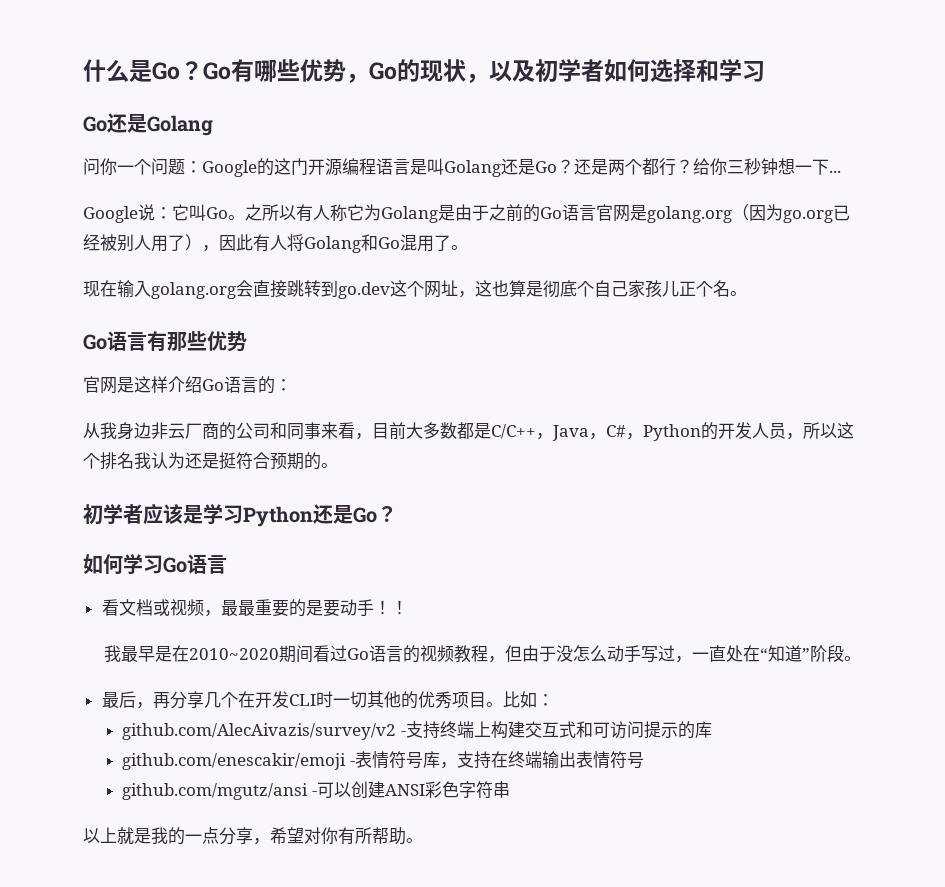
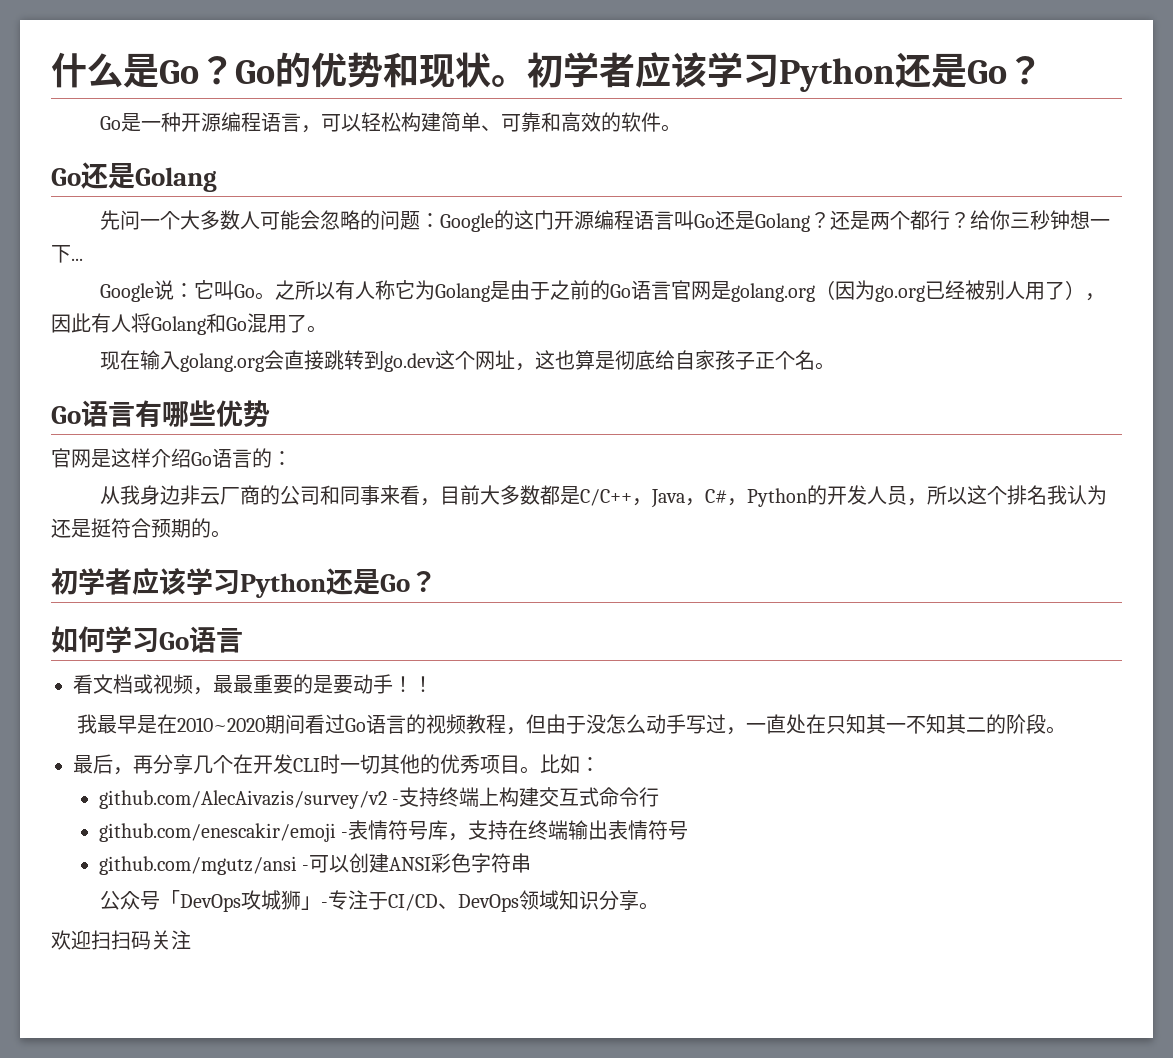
[231,59,765,83] [83,113,213,136] [83,158,151,175] 有哪些优势，Go的现状，以及初学者如何选择和学习 // Go还是Golang // 问你一个 -> [275,52,1043,92] [99,112,681,133] [51,162,217,192] [99,210,380,230] 的优势和现状。初学者应该学习Python还是Go？ // Go是一种开源编程语言，可以轻松构建简单、可靠和高效的软件。 // Go还是Golang // 先问一个大多数人可能会忽略的
[410,158,557,177] 是叫Golang还是Go -> [673,210,810,232] 叫Go还是Golang
[577,280,679,298] 个自己家孩儿 -> [654,350,755,370] 给自家孩子
[167,331,187,351] 那 -> [162,401,189,427] 哪
[183,505,203,524] 是 -> (186, 581) none
[759,645,810,662] “知道” -> [826,714,1007,734] 只知其一不知其二的
[575,721,712,739] 和可访问提示的库 -> [599,787,660,807] 命令行
[83,827,423,845] 以上就是我的一点分享，希望对你有所帮助。 -> [99,890,659,912] [51,930,191,950] 公众号「DevOps攻城狮」-专注于CI/CD、DevOps领域知识分享。 // 欢迎扫扫码关注

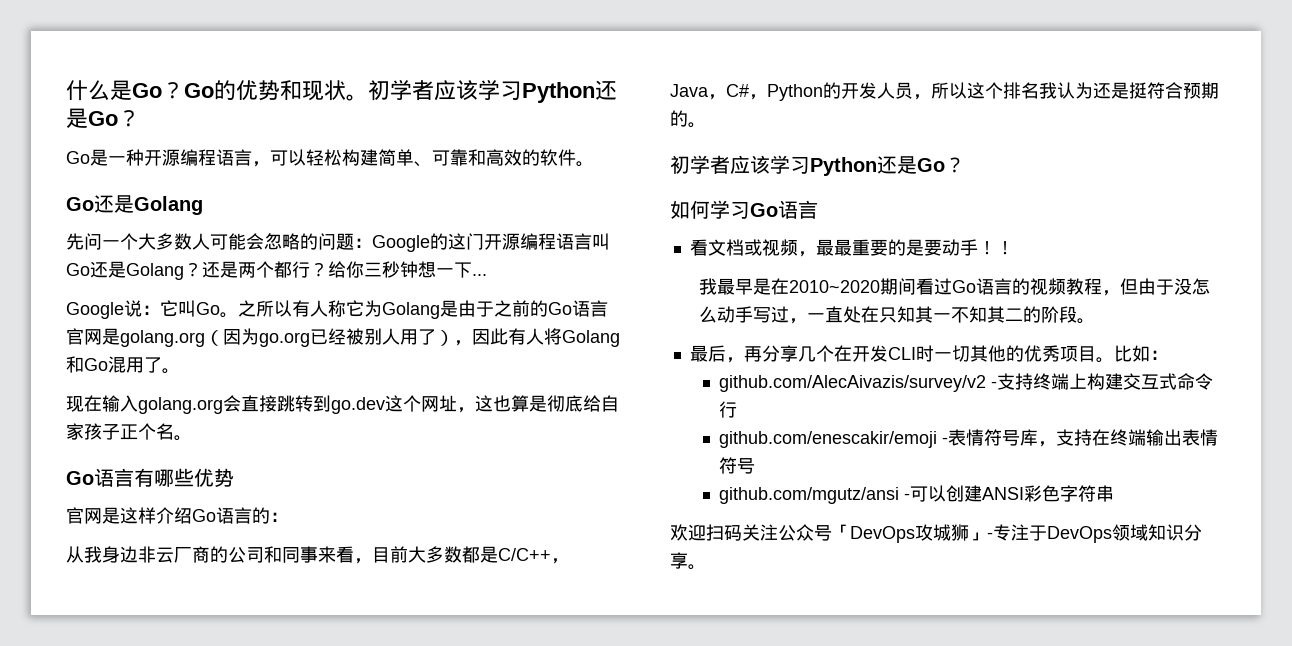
(532, 863) none -> [670,524,778,541] 欢迎扫码关注
[387,894,458,911] CI/CD、 -> (1047, 533) none
[51,930,191,950] // 欢迎扫扫码关注 -> (706, 567) none

